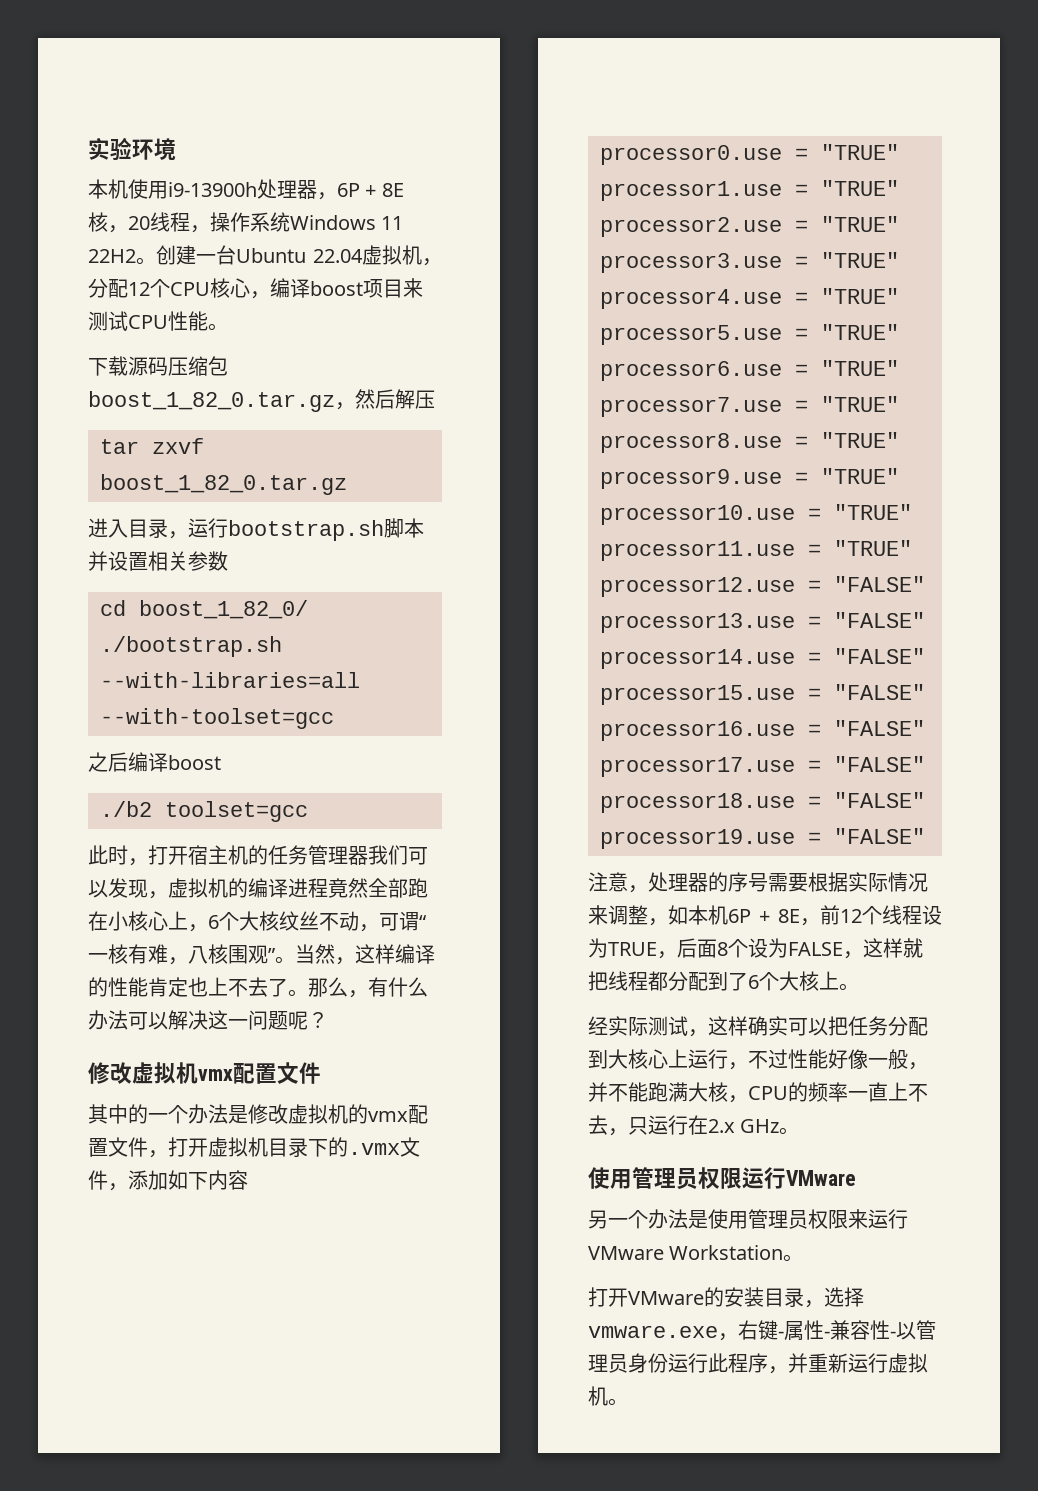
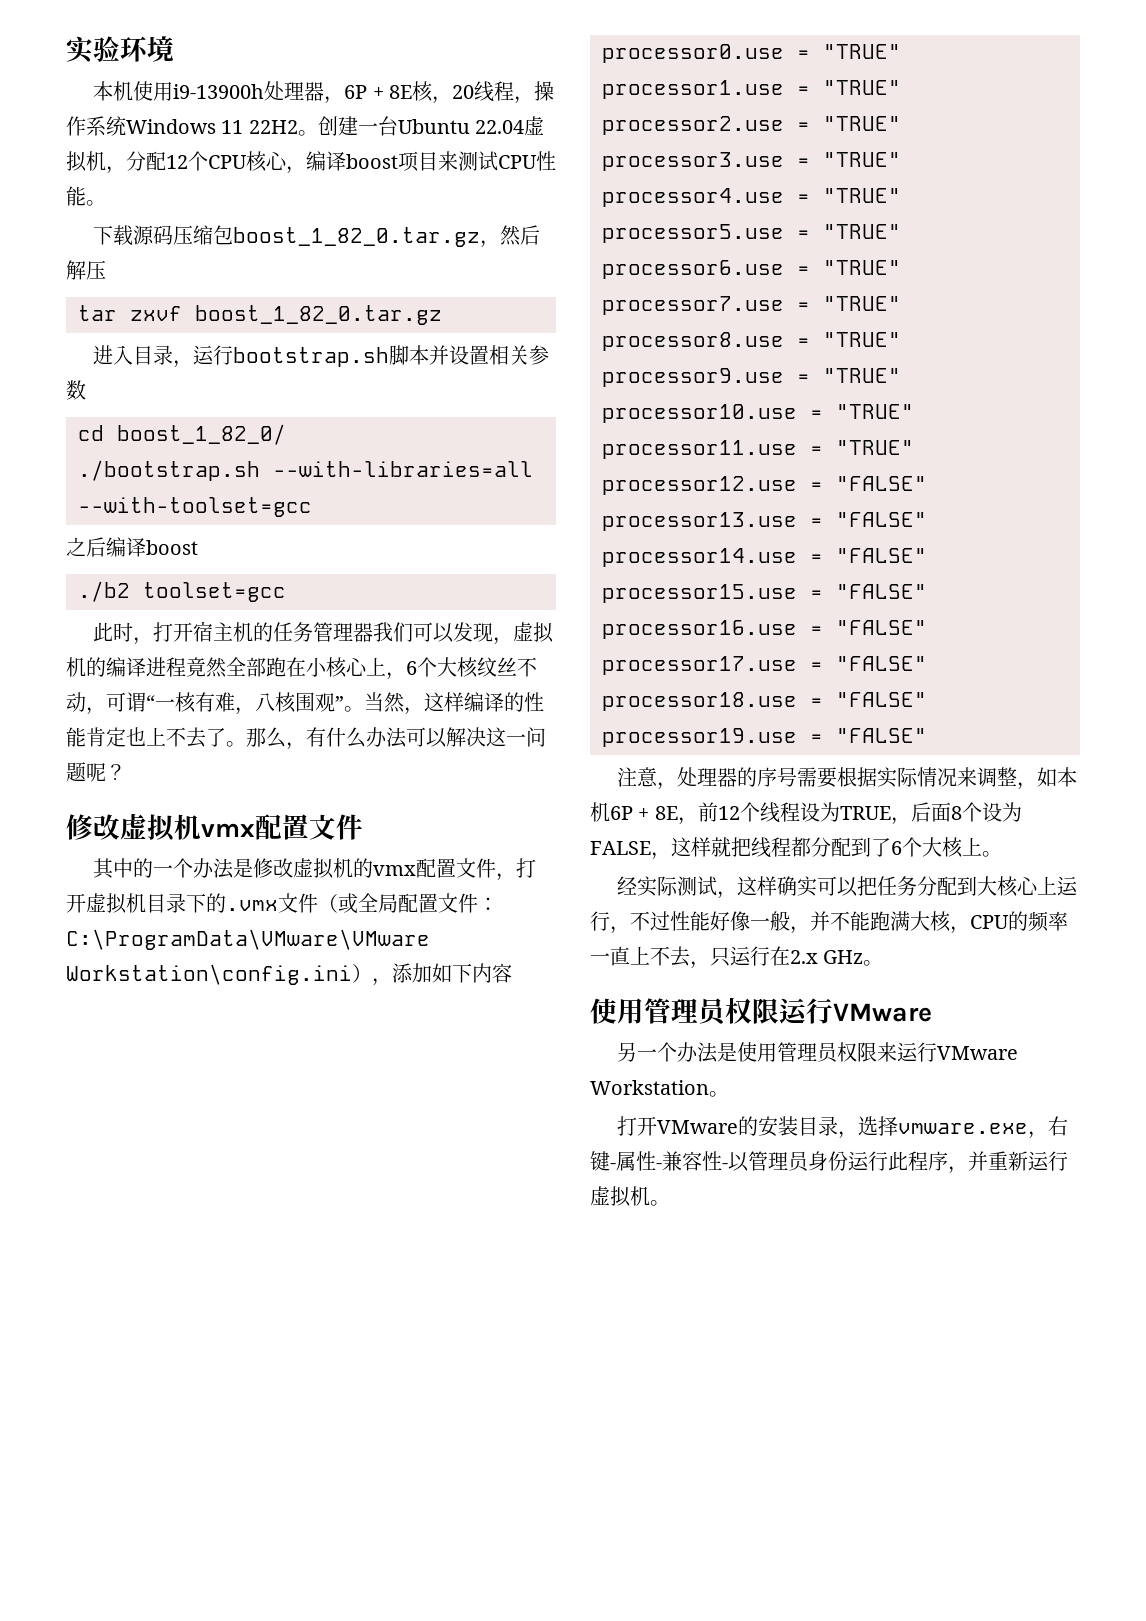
(108, 1180) none -> [318,893,498,914] [66,929,430,950] [66,964,372,985] （或全局配置文件：C:\ProgramData\VMware\VMware Workstation\config.ini）

